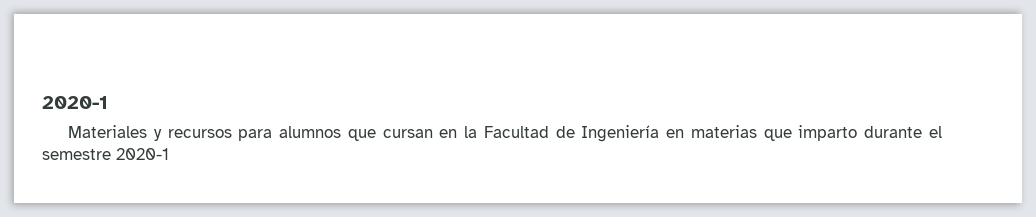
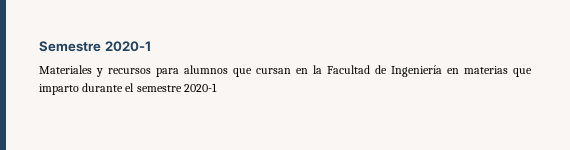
(42, 102) none -> [39,41,101,52] Semestre

